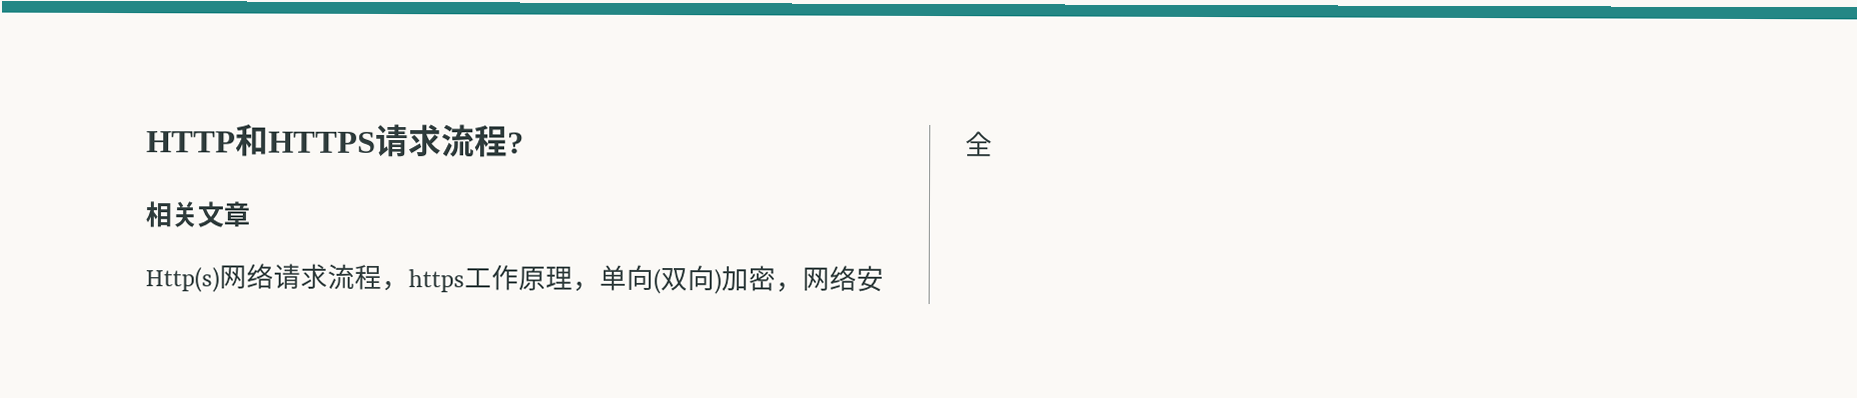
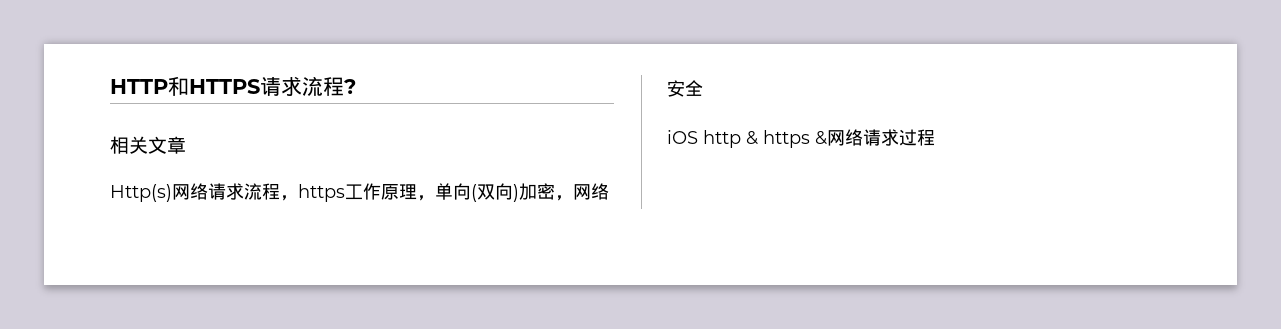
(993, 144) none -> [667,129,935,148] // iOS http & https &网络请求过程

